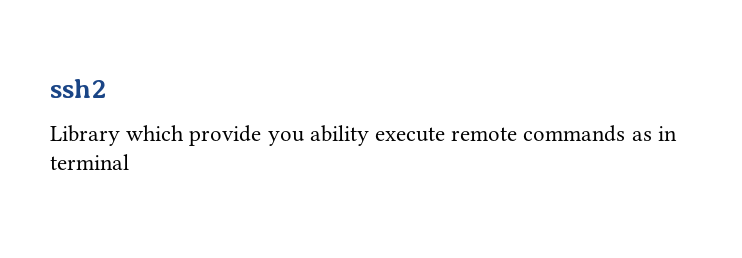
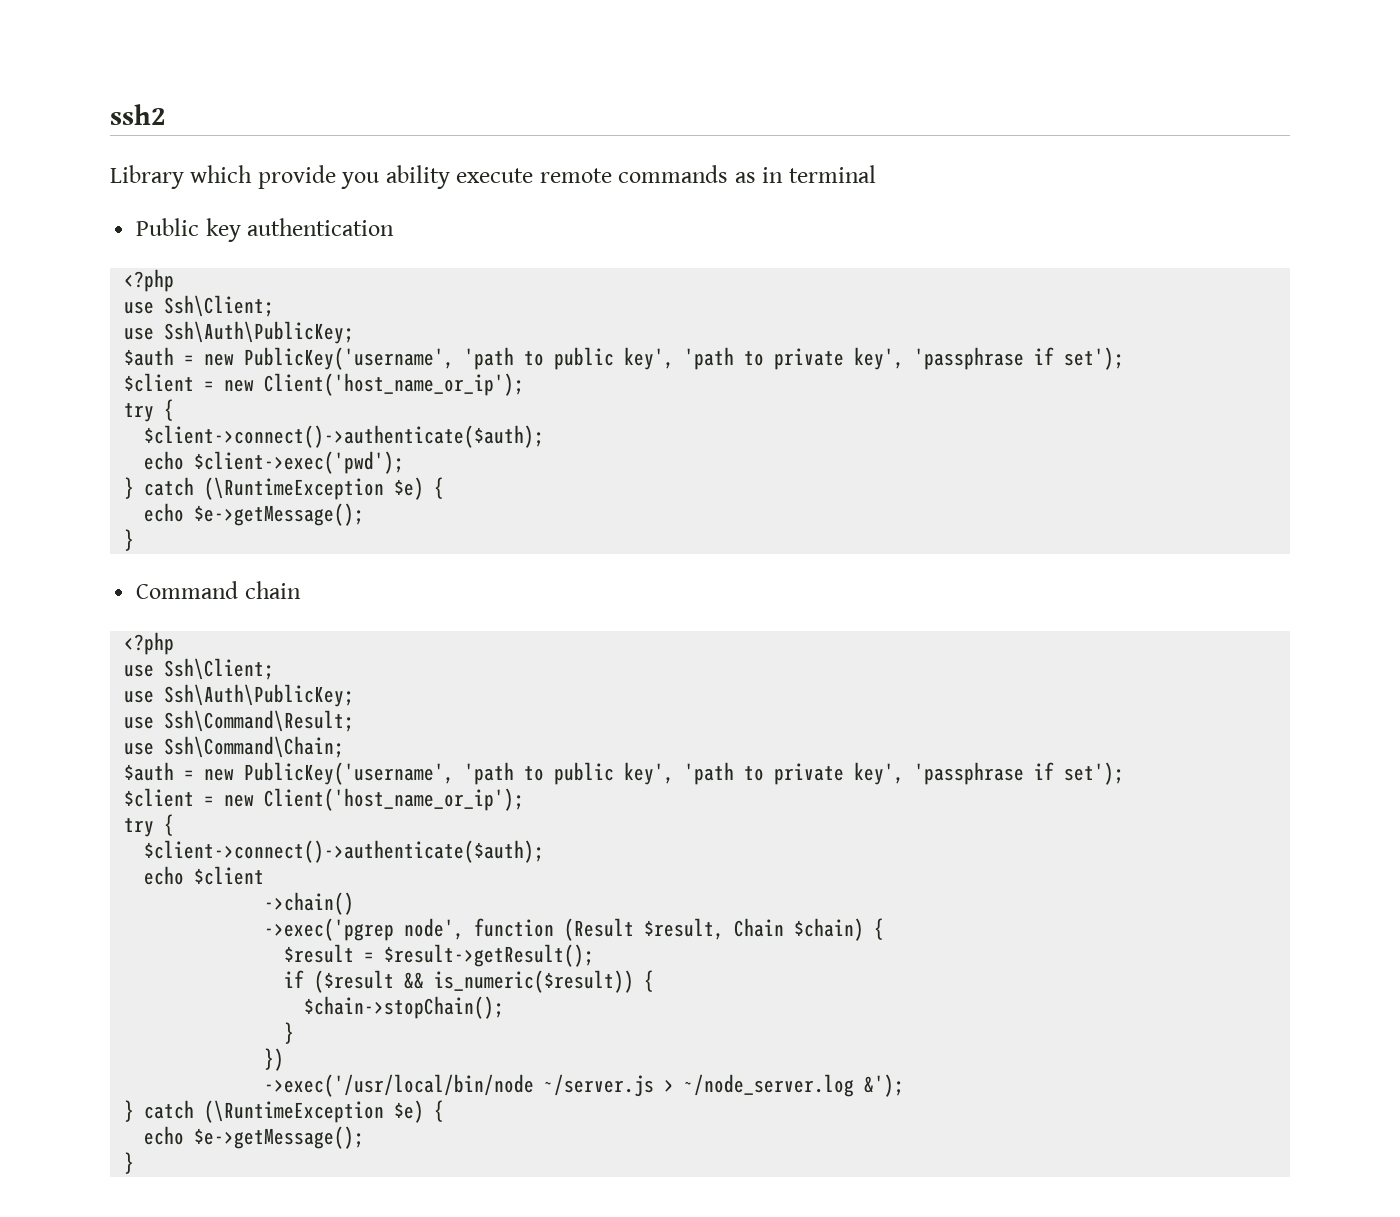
(129, 162) none -> [136,218,395,242] [124,269,175,292] [124,295,275,317] [124,321,355,344] [124,347,1125,370] [124,373,525,396] [124,399,175,422] [144,425,545,448] [144,451,405,474] [124,477,445,500] [144,503,365,526] [124,529,135,551] [136,581,301,599] [124,632,175,655] [124,658,275,680] [124,684,355,707] [124,710,355,732] [124,736,345,758] [124,762,1125,785] [124,788,525,811] [124,814,175,837] [144,840,545,863] [144,866,265,885] [264,892,355,915] [264,918,885,941] [284,944,595,967] [284,970,655,993] [304,996,505,1019] [284,1022,295,1044] [264,1048,285,1071] [264,1074,905,1097] [124,1100,445,1123] [144,1126,365,1149] [124,1152,135,1174] // Public key authentication // <?php // use Ssh\Client; // use Ssh\Auth\PublicKey; // $auth = new PublicKey('username', 'path to public key', 'path to private key', 'passphrase if set'); // $client = new Client('host_name_or_ip'); // try { // $client->connect()->authenticate($auth); // echo $client->exec('pwd'); // } catch (\RuntimeException $e) { // echo $e->getMessage(); // } // Command chain // <?php // use Ssh\Client; // use Ssh\Auth\PublicKey; // use Ssh\Command\Result; // use Ssh\Command\Chain; // $auth = new PublicKey('username', 'path to public key', 'path to private key', 'passphrase if set'); // $client = new Client('host_name_or_ip'); // try { // $client->connect()->authenticate($auth); // echo $client // ->chain() // ->exec('pgrep node', function (Result $result, Chain $chain) { // $result = $result->getResult(); // if ($result && is_numeric($result)) { // $chain->stopChain(); // } // }) // ->exec('/usr/local/bin/node ~/server.js > ~/node_server.log &'); // } catch (\RuntimeException $e) { // echo $e->getMessage(); // }

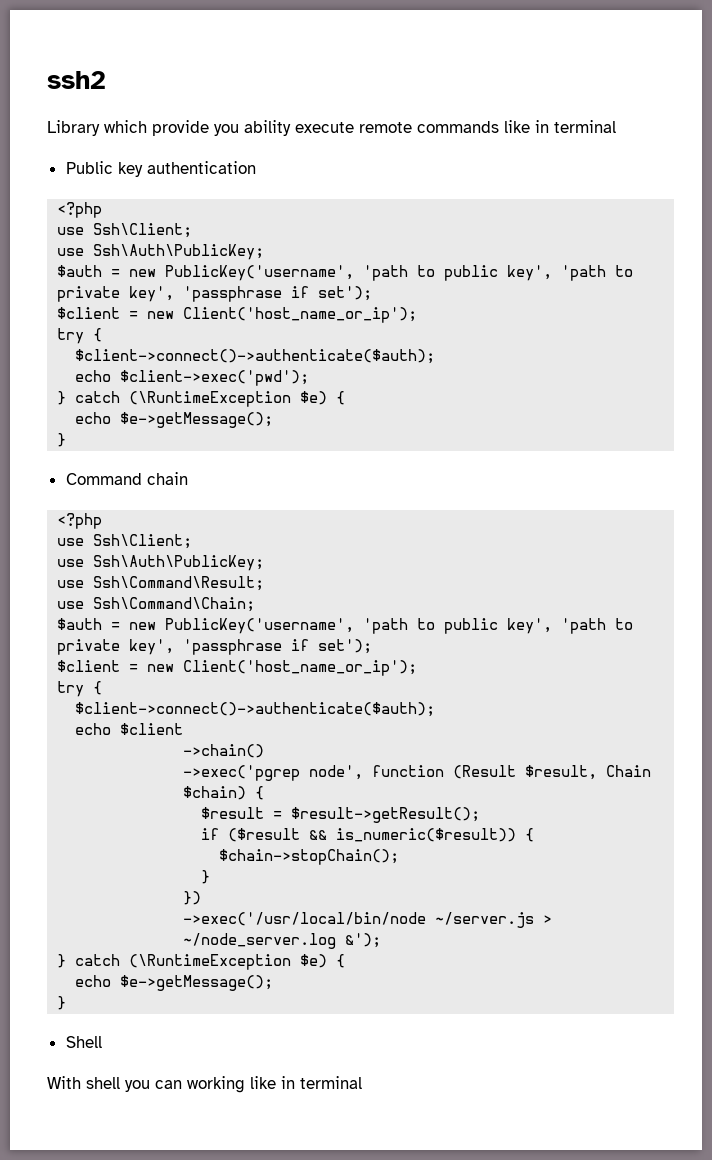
[734,172,756,183] as -> [504,120,530,133] like
(135, 1163) none -> [65,1036,102,1048] [47,1076,362,1093] // Shell // With shell you can working like in terminal

